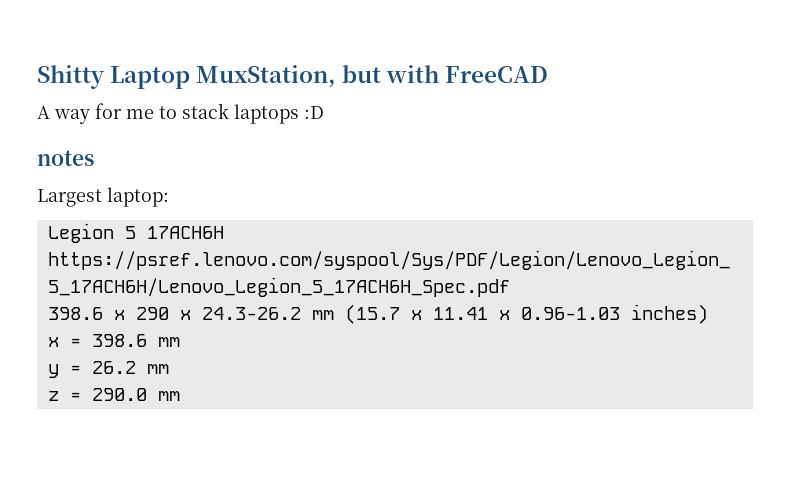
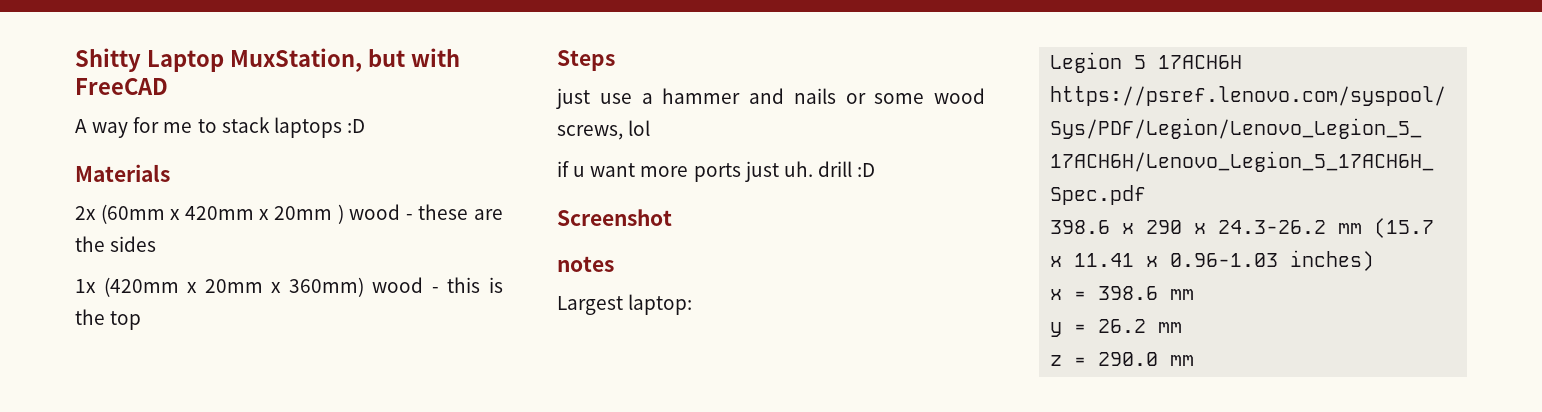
(324, 112) none -> [75,164,170,182] [75,204,504,224] [75,236,157,252] [75,277,503,297] [75,309,142,330] [557,50,615,71] [556,88,985,109] [557,120,651,140] [557,161,876,182] [557,209,672,226] // Materials // 2x (60mm x 420mm x 20mm ) wood - these are the sides // 1x (420mm x 20mm x 360mm) wood - this is the top // Steps // just use a hammer and nails or some wood screws, lol // if u want more ports just uh. drill :D // Screenshot

